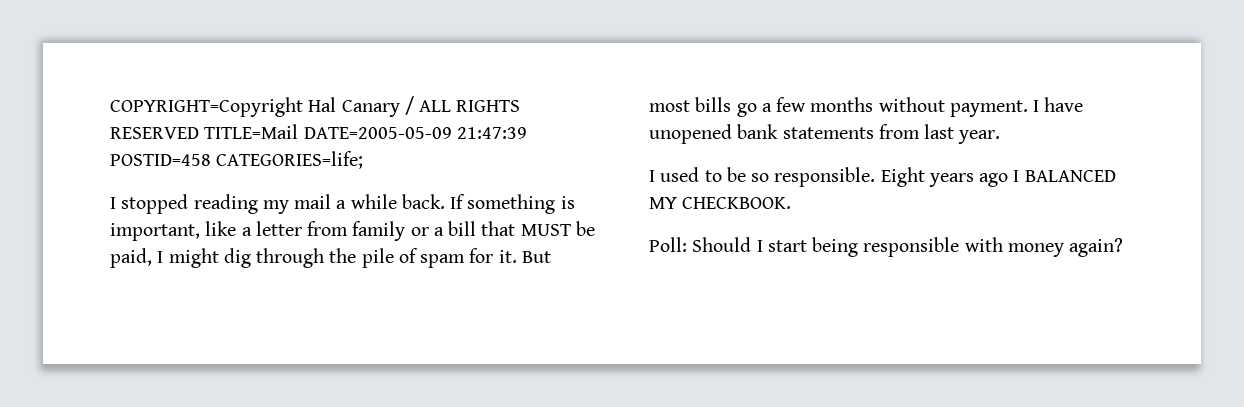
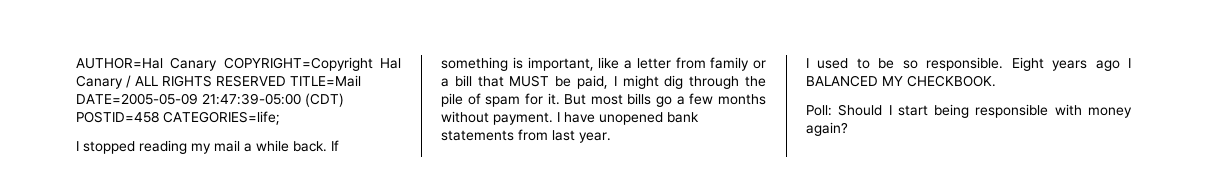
(110, 107) none -> [76,57,218,71] AUTHOR=Hal Canary
[456,127,527,139] 21:47:39 -> [202,93,344,107] 21:47:39-05:00 (CDT)

